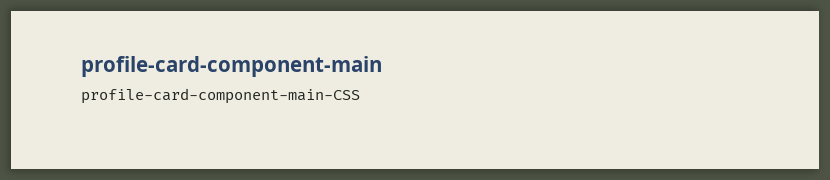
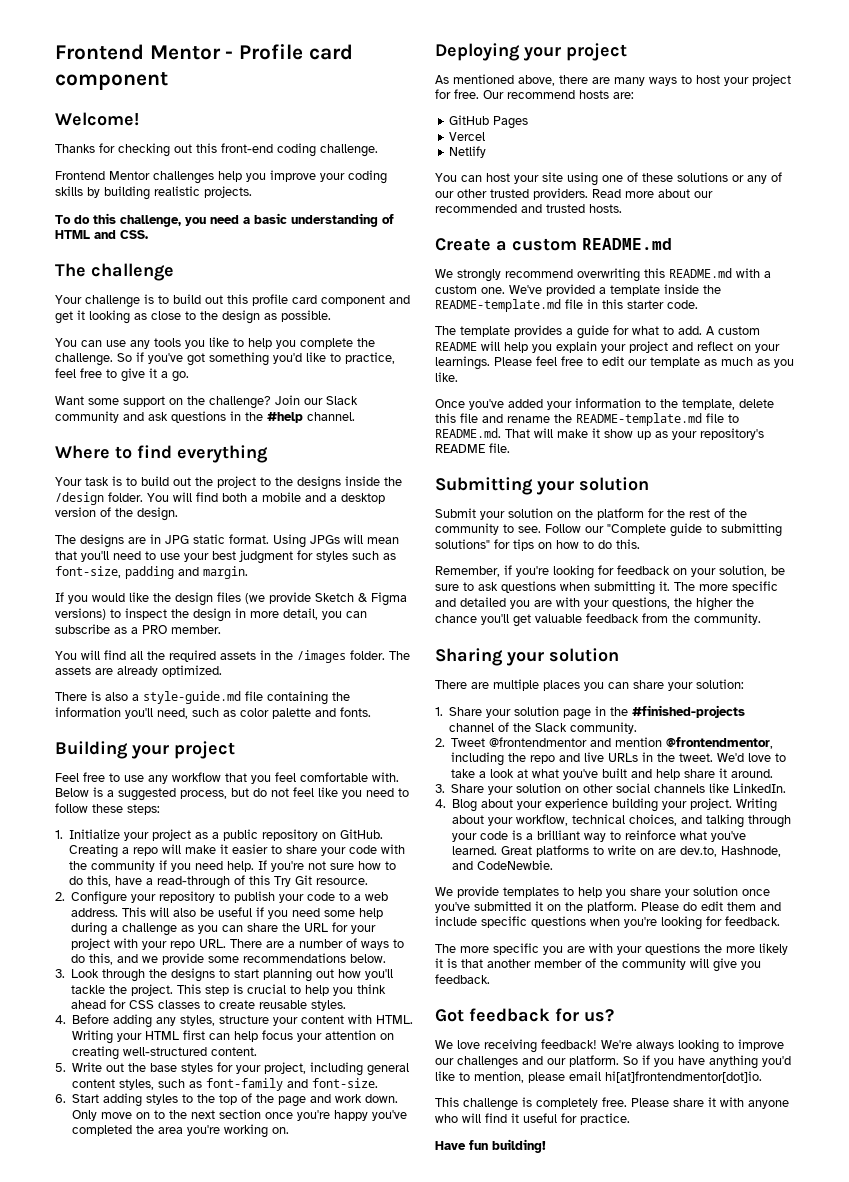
[81,56,382,77] [81,88,360,104] profile-card-component-main // profile-card-component-main-CSS -> [55,44,353,60] [55,72,168,90] [55,112,139,126] [55,143,378,157] [55,170,387,184] [55,186,252,200] [55,213,394,227] [55,230,148,239] [55,263,174,281] [55,294,410,308] [55,310,331,324] [55,337,375,349] [55,352,395,366] [55,368,189,382] [55,395,358,409] [55,411,355,423] [55,445,268,463] [55,476,402,490] [55,492,385,505] [55,507,178,521] [55,534,399,548] [55,550,396,564] [55,566,248,579] [55,592,407,606] [55,608,367,622] [55,624,221,634] [55,650,410,663] [55,665,222,677] [55,691,350,705] [55,707,371,719] [55,741,235,759] [55,772,399,784] [55,787,409,801] [55,803,160,815] [55,829,384,841] [69,844,406,858] [69,860,397,872] [69,875,369,889] [55,891,389,905] [71,907,384,919] [71,922,377,936] [71,938,405,950] [71,953,387,965] [55,968,394,982] [71,984,387,996] [71,999,347,1011] [55,1014,414,1028] [72,1030,395,1044] [72,1046,258,1060] [55,1062,410,1076] [72,1078,379,1091] [55,1093,399,1107] [72,1109,408,1121] [72,1124,290,1138] [435,43,627,61] [435,74,791,86] [435,89,634,99] [448,115,528,129] [448,132,485,141] [448,146,486,158] [435,172,782,186] [435,188,713,200] [435,204,622,213] [435,238,672,251] [435,268,771,282] [435,284,721,296] [435,299,698,312] [435,325,760,339] [435,341,780,353] [435,356,794,370] [435,372,458,382] [435,398,774,410] [435,413,739,426] [435,428,764,440] [435,443,510,453] [435,477,649,495] [435,508,747,520] [435,523,782,537] [435,539,640,551] [435,565,785,579] [435,581,778,595] [435,597,754,611] [435,613,761,627] [435,648,619,666] [435,679,744,691] [435,705,746,720] [449,722,638,734] [435,737,774,749] [451,752,787,766] [451,768,774,780] [435,783,787,795] [435,798,778,812] [452,814,792,828] [452,830,747,842] [452,845,782,857] [452,860,554,870] [435,886,770,898] [435,901,781,913] [435,916,780,930] [435,943,788,955] [435,958,761,972] [435,974,490,984] [435,1008,614,1022] [435,1039,784,1053] [435,1055,791,1069] [435,1071,762,1083] [435,1097,789,1111] [435,1113,630,1125] [435,1139,546,1153] Frontend Mentor - Profile card component // Welcome! // Thanks for checking out this front-end coding challenge. // Frontend Mentor challenges help you improve your coding skills by building realistic projects. // To do this challenge, you need a basic understanding of HTML and CSS. // The challenge // Your challenge is to build out this profile card component and get it looking as close to the design as possible. // You can use any tools you like to help you complete the challenge. So if you've got something you'd like to practice, feel free to give it a go. // Want some support on the challenge? Join our Slack community and ask questions in the #help channel. // Where to find everything // Your task is to build out the project to the designs inside the /design folder. You will find both a mobile and a desktop version of the design. // The designs are in JPG static format. Using JPGs will mean that you'll need to use your best judgment for styles such as font-size, padding and margin. // If you would like the design files (we provide Sketch & Figma versions) to inspect the design in more detail, you can subscribe as a PRO member. // You will find all the required assets in the /images folder. The assets are already optimized. // There is also a style-guide.md file containing the information you'll need, such as color palette and fonts. // Building your project // Feel free to use any workflow that you feel comfortable with. Below is a suggested process, but do not feel like you need to follow these steps: // 1. Initialize your project as a public repository on GitHub. Creating a repo will make it easier to share your code with the community if you need help. If you're not sure how to do this, have a read-through of this Try Git resource. // 2. Configure your repository to publish your code to a web address. This will also be useful if you need some help during a challenge as you can share the URL for your project with your repo URL. There are a number of ways to do this, and we provide some recommendations below. // 3. Look through the designs to start planning out how you'll tackle the project. This step is crucial to help you think ahead for CSS classes to create reusable styles. // 4. Before adding any styles, structure your content with HTML. Writing your HTML first can help focus your attention on creating well-structured content. // 5. Write out the base styles for your project, including general content styles, such as font-family and font-size. // 6. Start adding styles to the top of the page and work down. Only move on to the next section once you're happy you've completed the area you're working on. // Deploying your project // As mentioned above, there are many ways to host your project for free. Our recommend hosts are: // GitHub Pages // Vercel // Netlify // You can host your site using one of these solutions or any of our other trusted providers. Read more about our recommended and trusted hosts. // Create a custom README.md // We strongly recommend overwriting this README.md with a custom one. We've provided a template inside the README-template.md file in this starter code. // The template provides a guide for what to add. A custom README will help you explain your project and reflect on your learnings. Please feel free to edit our template as much as you like. // Once you've added your information to the template, delete this file and rename the README-template.md file to README.md. That will make it show up as your repository's README file. // Submitting your solution // Submit your solution on the platform for the rest of the community to see. Follow our "Complete guide to submitting solutions" for tips on how to do this. // Remember, if you're looking for feedback on your solution, be sure to ask questions when submitting it. The more specific and detailed you are with your questions, the higher the chance you'll get valuable feedback from the community. // Sharing your solution // There are multiple places you can share your solution: // 1. Share your solution page in the #finished-projects channel of the Slack community. // 2. Tweet @frontendmentor and mention @frontendmentor, including the repo and live URLs in the tweet. We'd love to take a look at what you've built and help share it around. // 3. Share your solution on other social channels like LinkedIn. // 4. Blog about your experience building your project. Writing about your workflow, technical choices, and talking through your code is a brilliant way to reinforce what you've learned. Great platforms to write on are dev.to, Hashnode, and CodeNewbie. // We provide templates to help you share your solution once you've submitted it on the platform. Please do edit them and include specific questions when you're looking for feedback. // The more specific you are with your questions the more likely it is that another member of the community will give you feedback. // Got feedback for us? // We love receiving feedback! We're always looking to improve our challenges and our platform. So if you have anything you'd like to mention, please email hi[at]frontendmentor[dot]io. // This challenge is completely free. Please share it with anyone who will find it useful for practice. // Have fun building!

